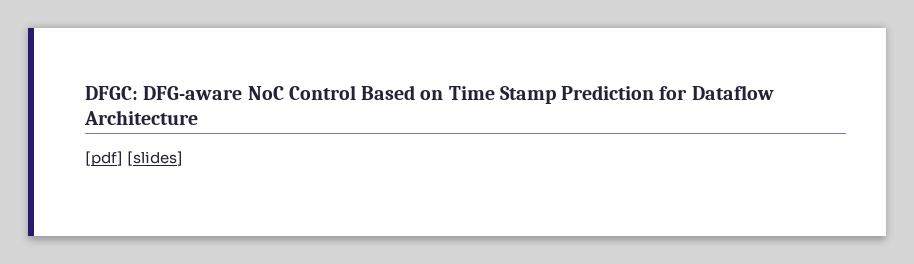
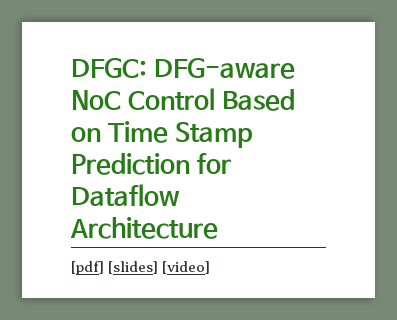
(184, 158) none -> [162,261,211,274] [video]

